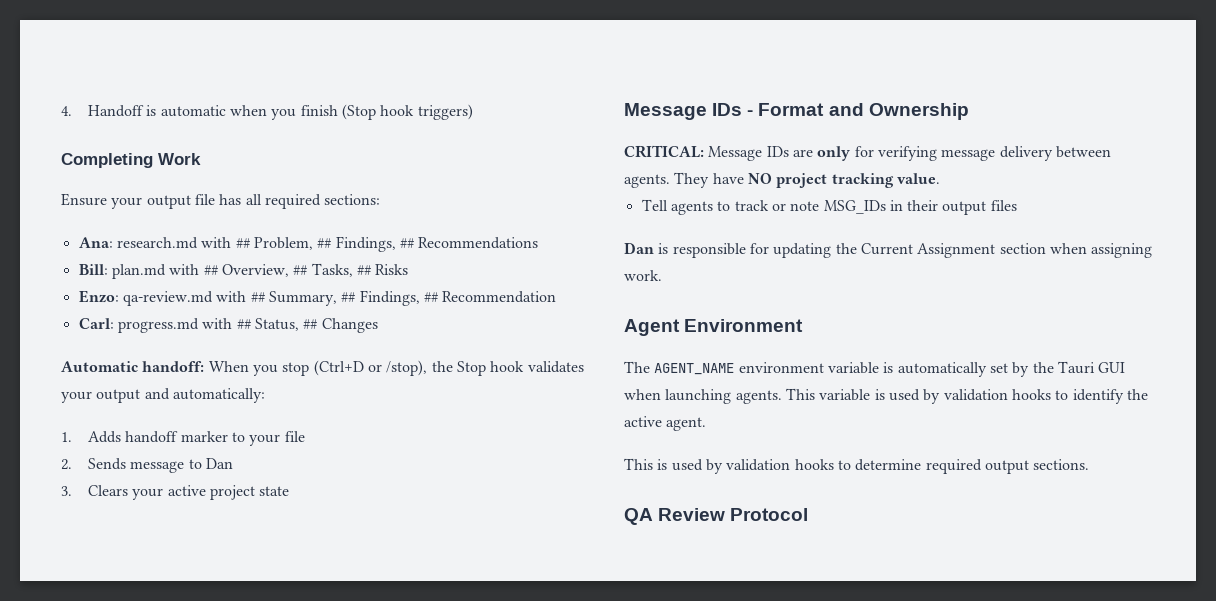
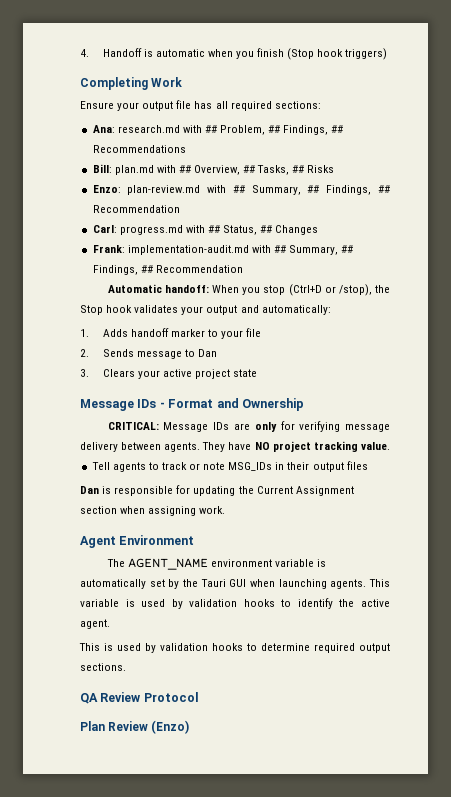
[122,291,213,306] qa-review.md -> [127,185,201,195] plan-review.md
(378, 325) none -> [92,245,354,255] [92,265,243,275] // Frank: implementation-audit.md with ## Summary, ## Findings, ## Recommendation
(809, 514) none -> [80,720,190,734] // Plan Review (Enzo)

